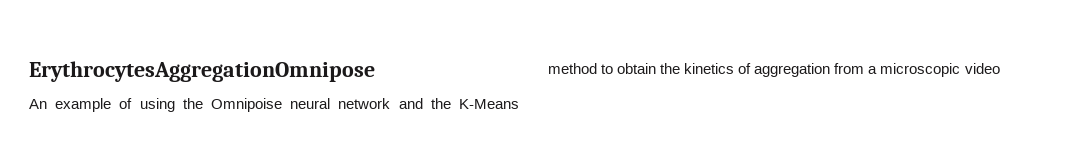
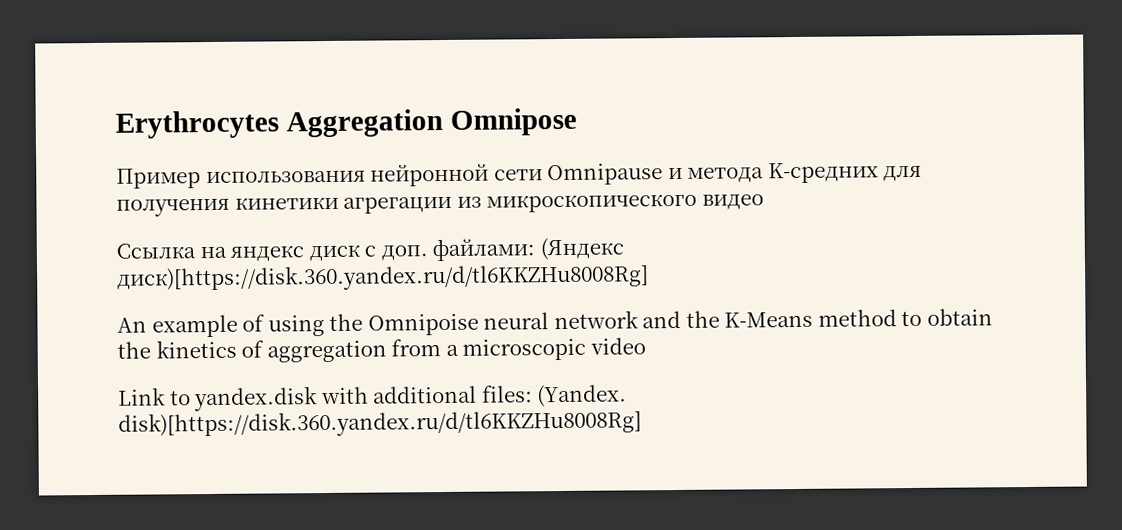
[29,61,375,82] ErythrocytesAggregationOmnipose -> [115,107,577,139] [116,162,923,189] [116,193,764,217] [116,237,624,262] [117,263,649,292] Erythrocytes Aggregation Omnipose // Пример использования нейронной сети Omnipause и метода K-средних для получения кинетики агрегации из микроскопического видео // Ссылка на яндекс диск с доп. файлами: (Яндекс диск)[https://disk.360.yandex.ru/d/tl6KKZHu8008Rg]
(1000, 68) none -> [118,384,628,412] [118,409,642,438] // Link to yandex.disk with additional files: (Yandex. disk)[https://disk.360.yandex.ru/d/tl6KKZHu8008Rg]

